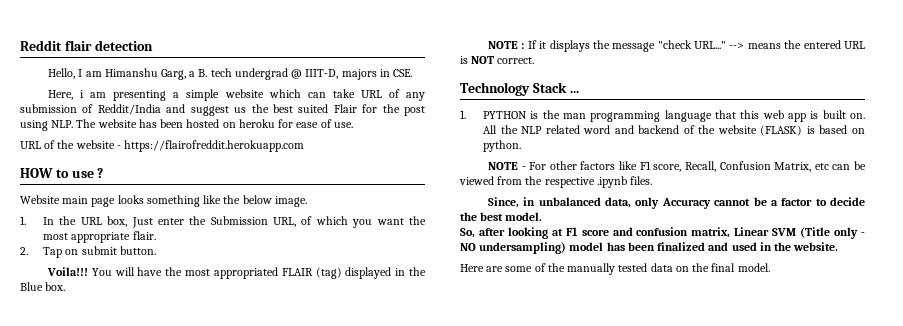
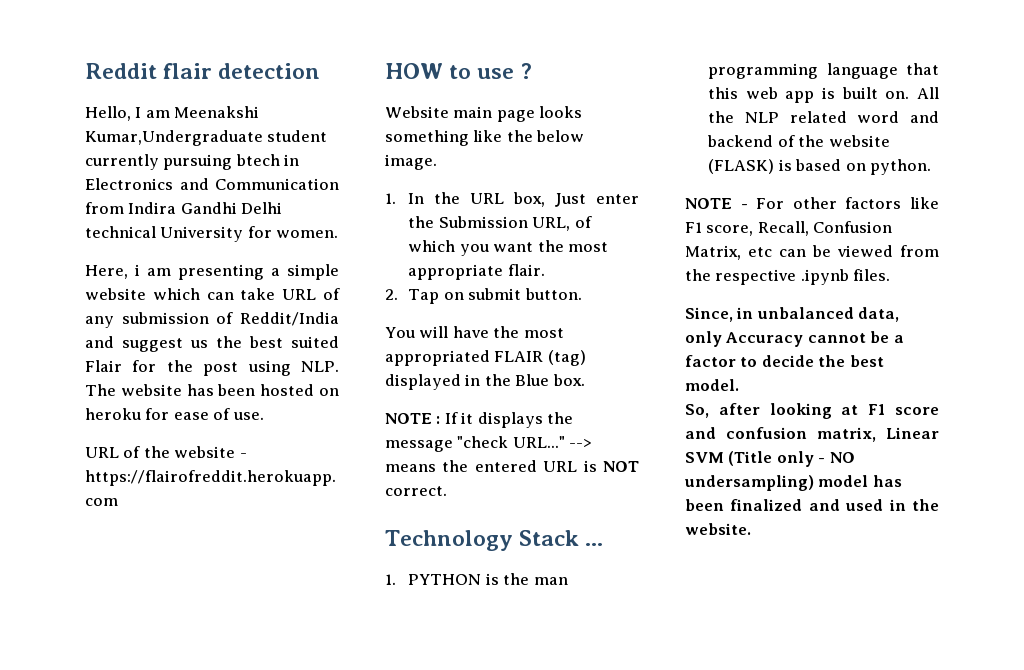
[104,68,413,80] Himanshu Garg, a B. tech undergrad @ IIIT-D, majors in CSE. -> [174,106,260,118] [85,130,328,146] [85,154,300,170] [85,178,339,190] [85,202,283,214] [85,226,339,242] Meenakshi Kumar,Undergraduate student currently pursuing btech in Electronics and Communication from Indira Gandhi Delhi technical University for women.
[47,267,89,276] Voila!!! -> (582, 294) none
[460,263,770,275] // Here are some of the manually tested data on the final model. -> (751, 529) none

